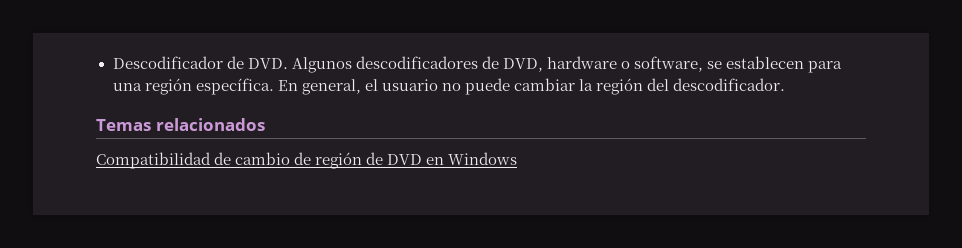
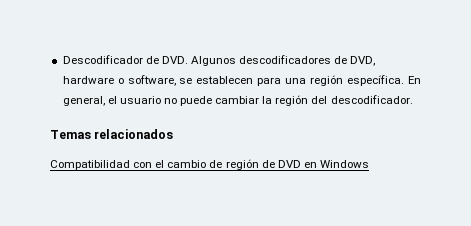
[214,152,232,165] de -> [133,160,165,168] con el

